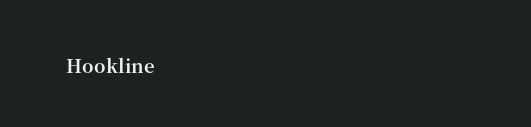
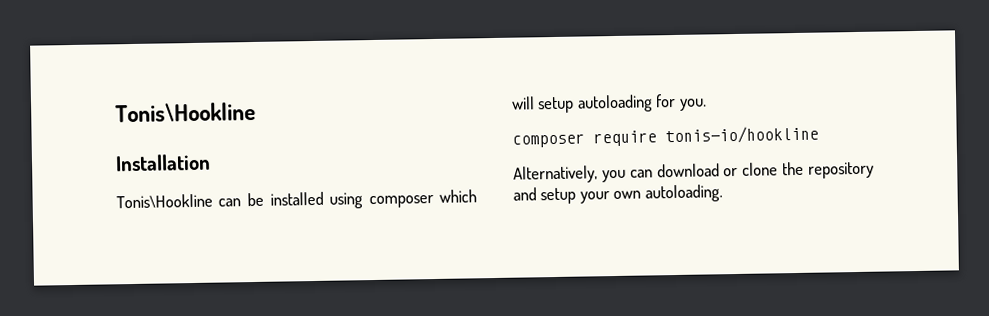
[66,57,155,73] Hookline -> [115,101,256,123] [115,153,211,172] [116,189,477,209] [511,93,707,114] [512,125,819,148] [513,161,874,184] [513,184,723,205] Tonis\Hookline // Installation // Tonis\Hookline can be installed using composer which will setup autoloading for you. // composer require tonis-io/hookline // Alternatively, you can download or clone the repository and setup your own autoloading.

